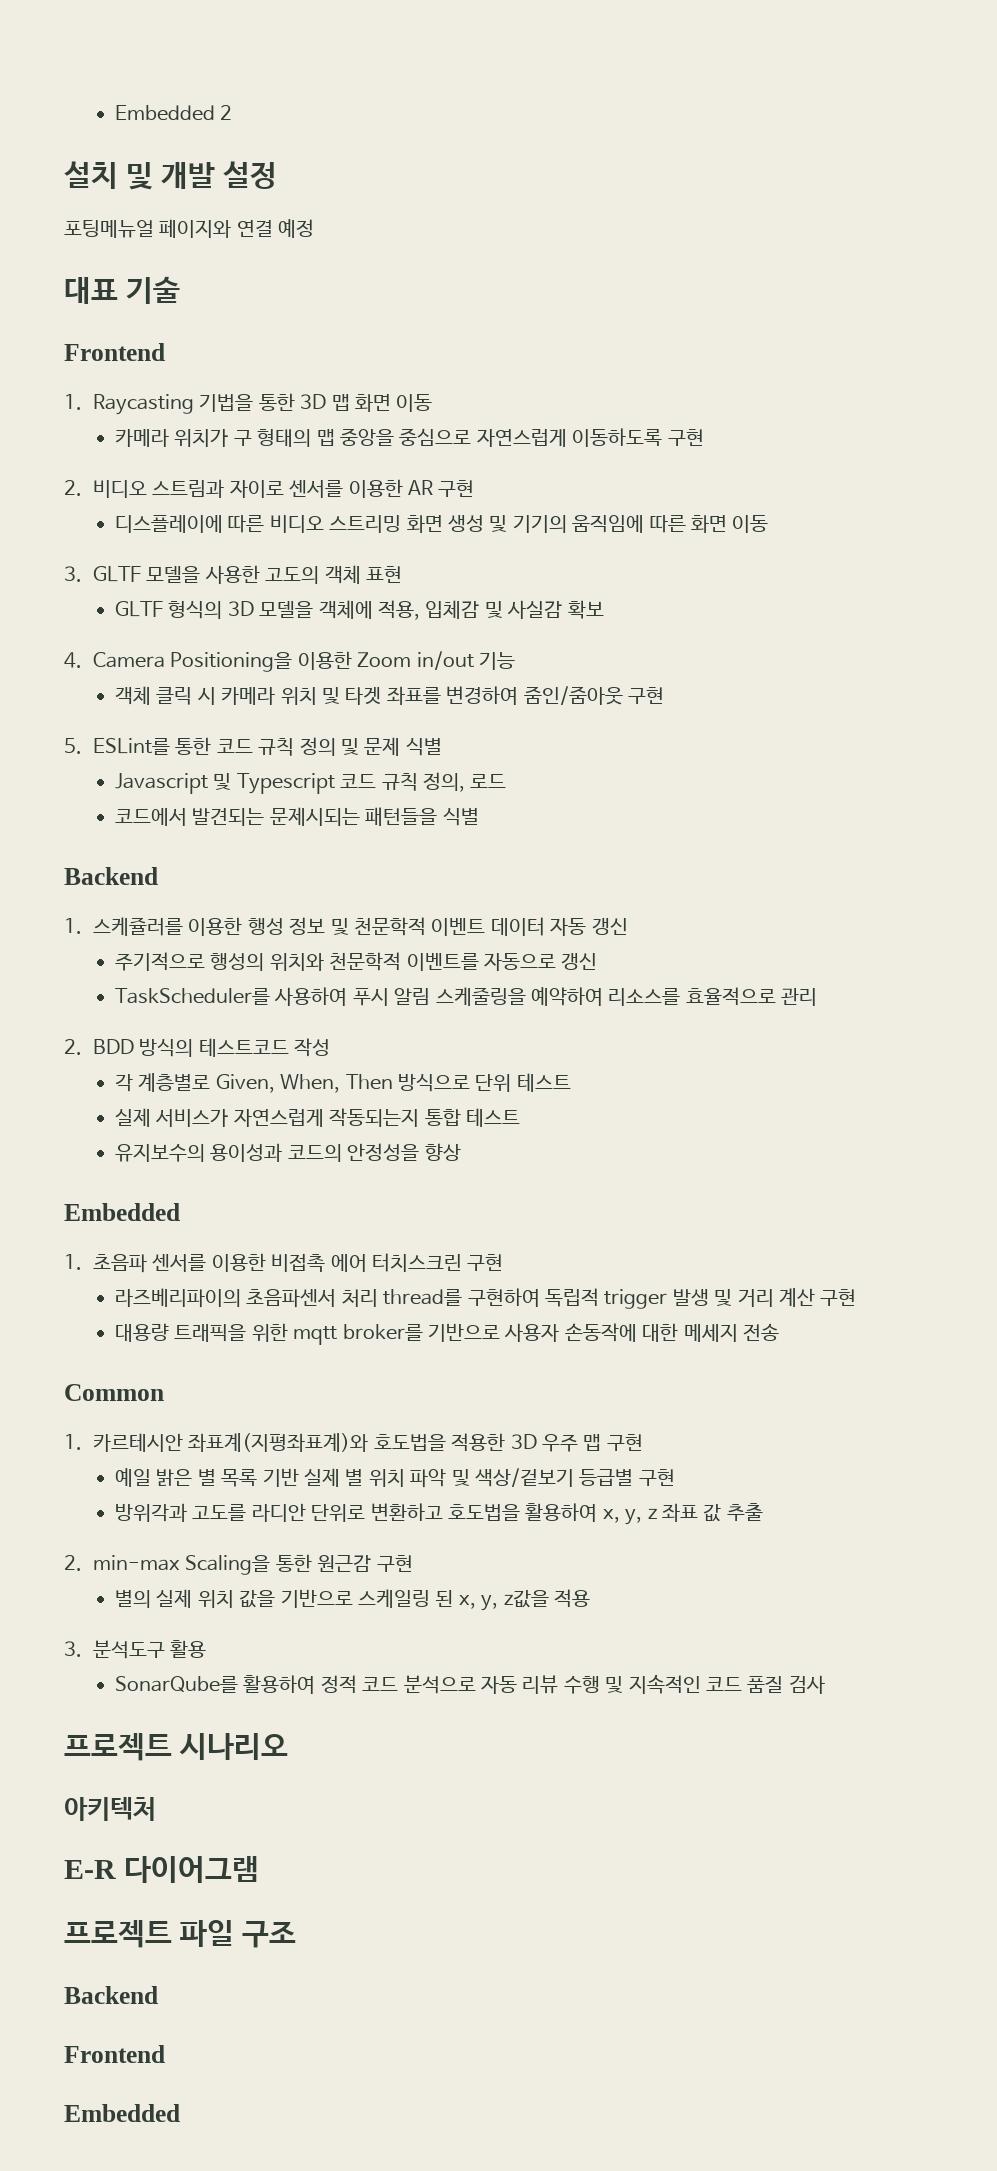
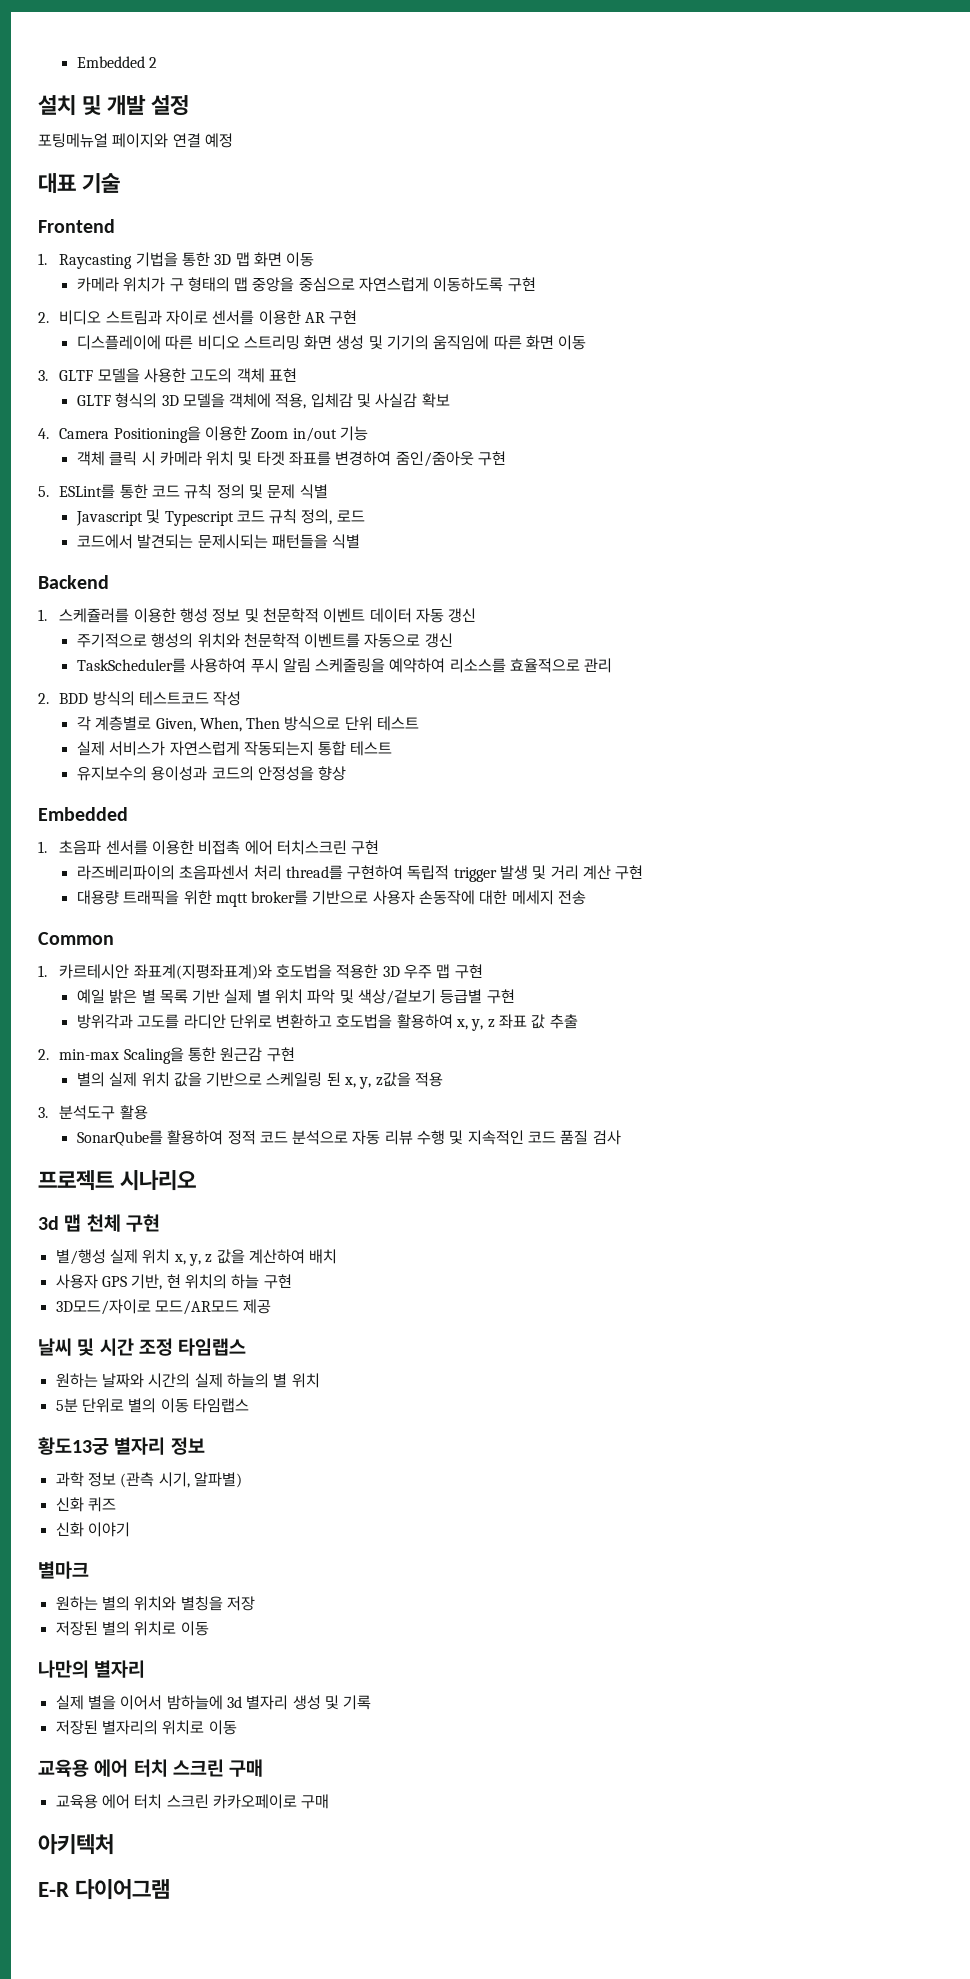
[64,1797,156,1821] [64,1856,260,1883] [64,1920,297,1948] [64,1986,158,2004] [64,2045,165,2063] [64,2104,180,2122] 아키텍처 // E-R 다이어그램 // 프로젝트 파일 구조 // Backend // Frontend // Embedded -> [38,1214,160,1232] [55,1249,338,1266] [55,1274,292,1290] [55,1299,272,1315] [38,1338,247,1356] [55,1373,320,1388] [55,1398,249,1413] [38,1437,205,1455] [55,1472,242,1488] [55,1497,116,1512] [55,1522,130,1537] [38,1561,89,1579] [55,1596,255,1611] [55,1621,209,1636] [38,1660,146,1678] [55,1695,372,1710] [55,1720,237,1735] [38,1759,264,1777] [55,1794,330,1809] [38,1834,114,1855] [38,1879,171,1900] 3d 맵 천체 구현 // 별/행성 실제 위치 x, y, z 값을 계산하여 배치 // 사용자 GPS 기반, 현 위치의 하늘 구현 // 3D모드/자이로 모드/AR모드 제공 // 날씨 및 시간 조정 타임랩스 // 원하는 날짜와 시간의 실제 하늘의 별 위치 // 5분 단위로 별의 이동 타임랩스 // 황도13궁 별자리 정보 // 과학 정보 (관측 시기, 알파별) // 신화 퀴즈 // 신화 이야기 // 별마크 // 원하는 별의 위치와 별칭을 저장 // 저장된 별의 위치로 이동 // 나만의 별자리 // 실제 별을 이어서 밤하늘에 3d 별자리 생성 및 기록 // 저장된 별자리의 위치로 이동 // 교육용 에어 터치 스크린 구매 // 교육용 에어 터치 스크린 카카오페이로 구매 // 아키텍처 // E-R 다이어그램

